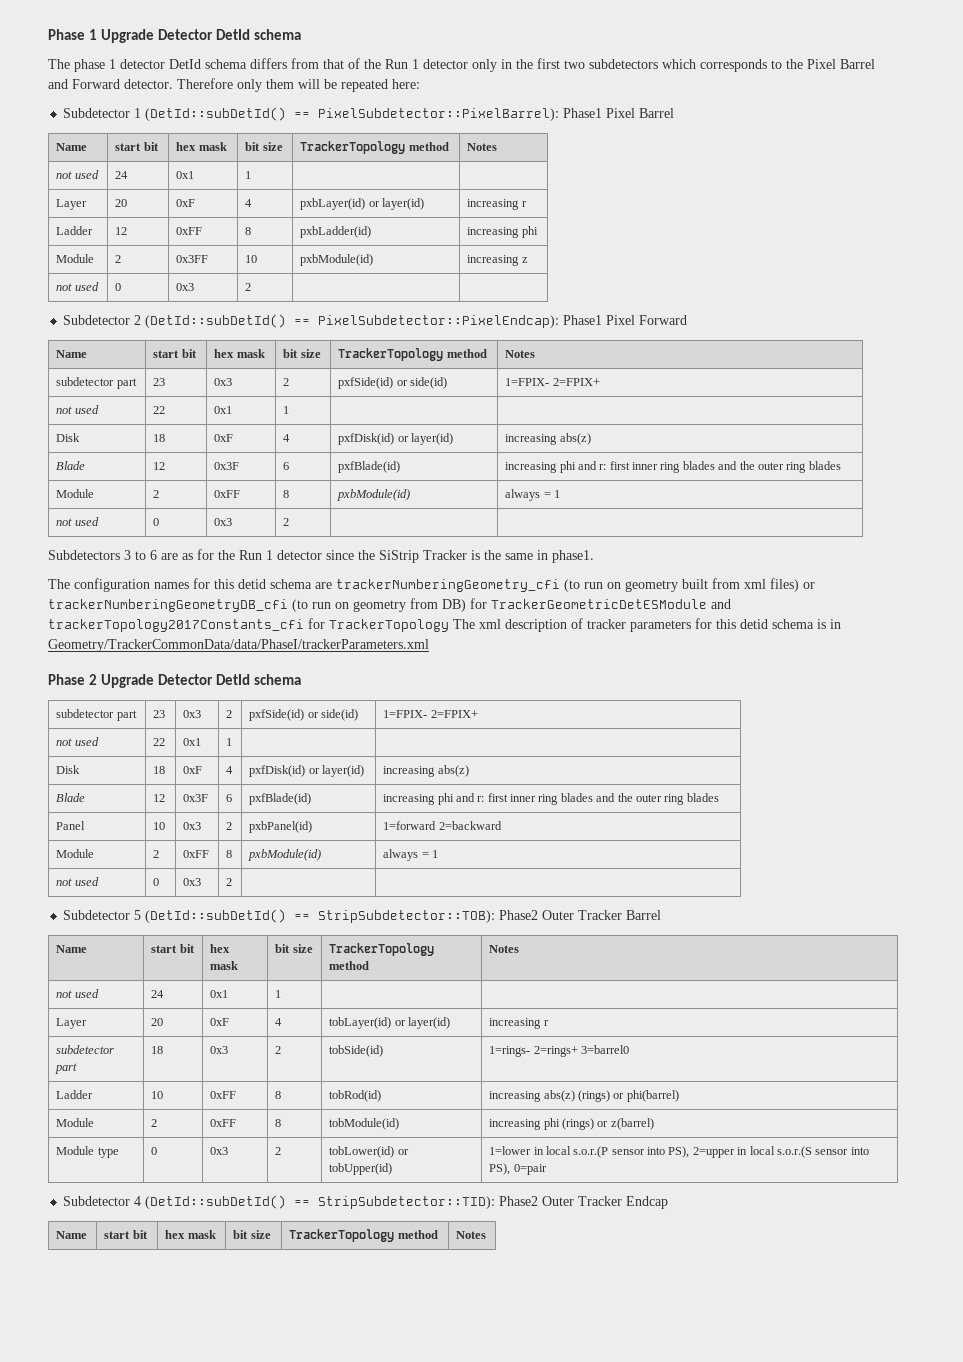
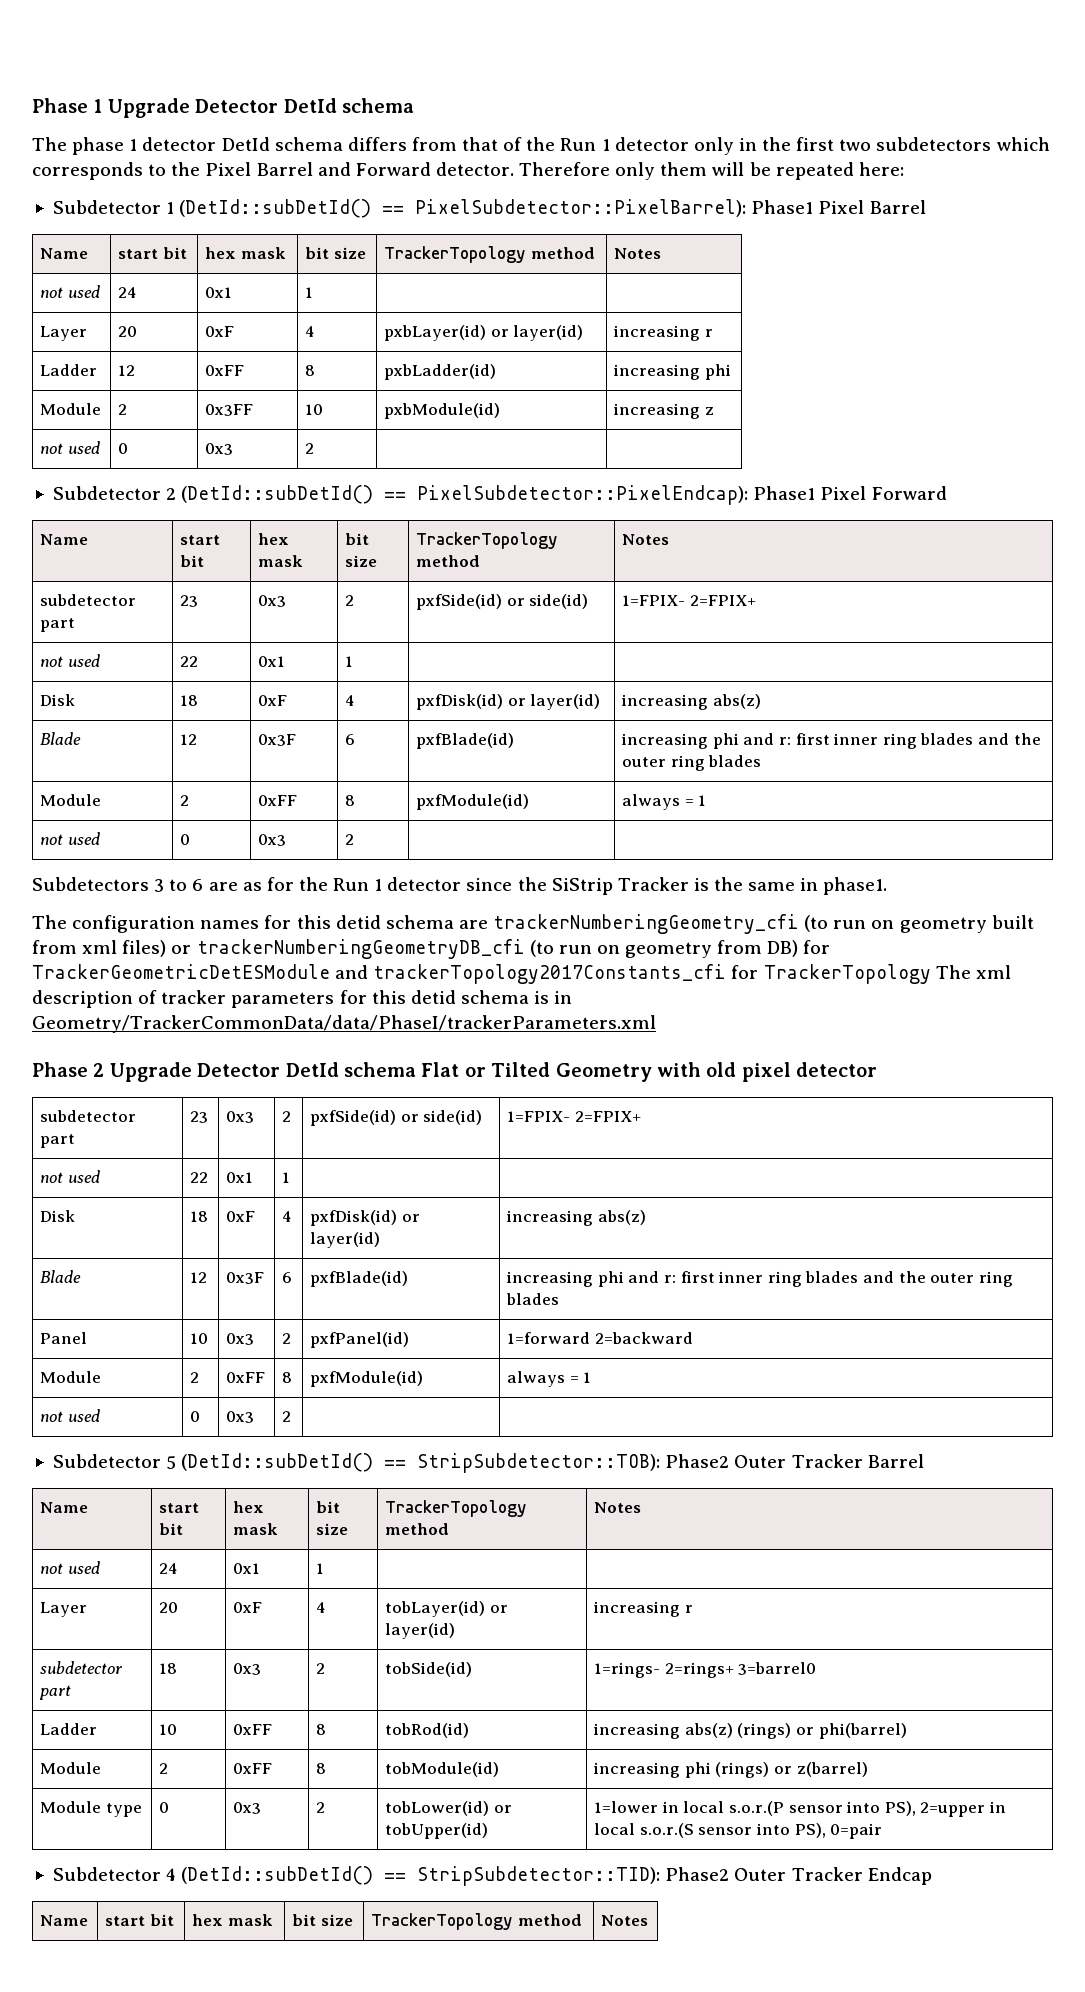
[337,489,411,501] pxbModule(id) -> [416,794,530,810] pxfModule(id)
(301, 679) none -> [421,1062,878,1082] Flat or Tilted Geometry with old pixel detector
[249,821,313,833] pxbPanel(id) -> [310,1332,410,1348] pxfPanel(id)
[248,849,322,861] pxbModule(id) -> [310,1371,424,1387] pxfModule(id)

